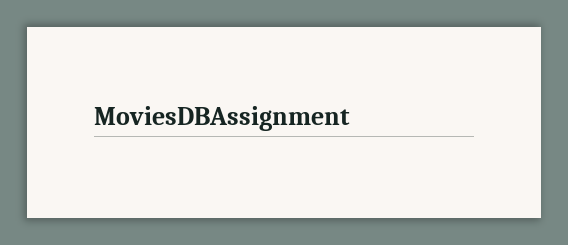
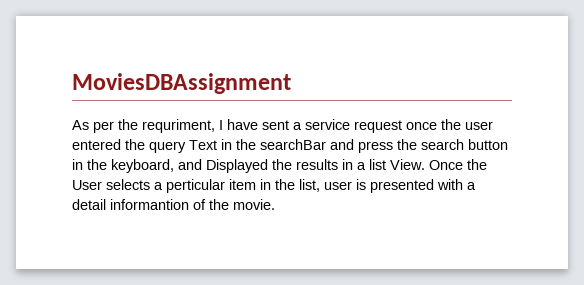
(350, 118) none -> [72,119,493,133] [72,139,508,153] [72,159,487,173] [72,179,476,193] [72,199,275,210] // As per the requriment, I have sent a service request once the user entered the query Text in the searchBar and press the search button in the keyboard, and Displayed the results in a list View. Once the User selects a perticular item in the list, user is presented with a detail informantion of the movie.

